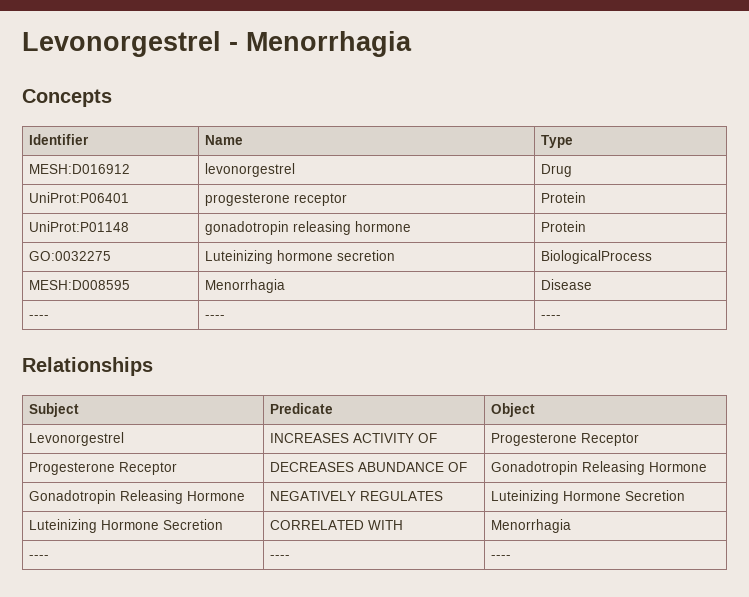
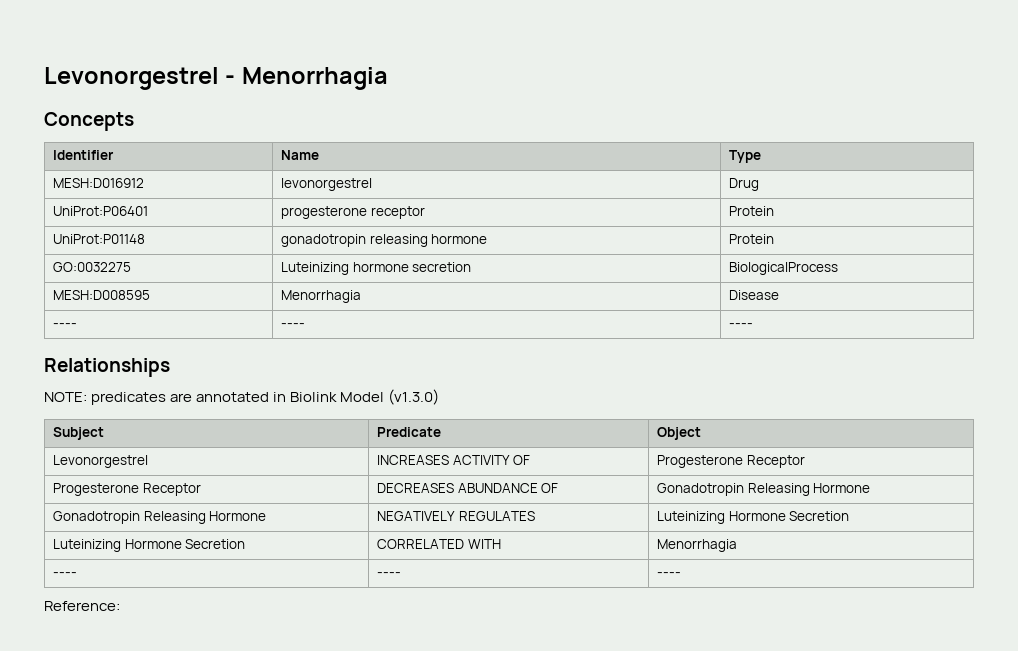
(153, 366) none -> [44,389,440,405] // NOTE: predicates are annotated in Biolink Model (v1.3.0)
(512, 557) none -> [44,601,120,611] // Reference:

